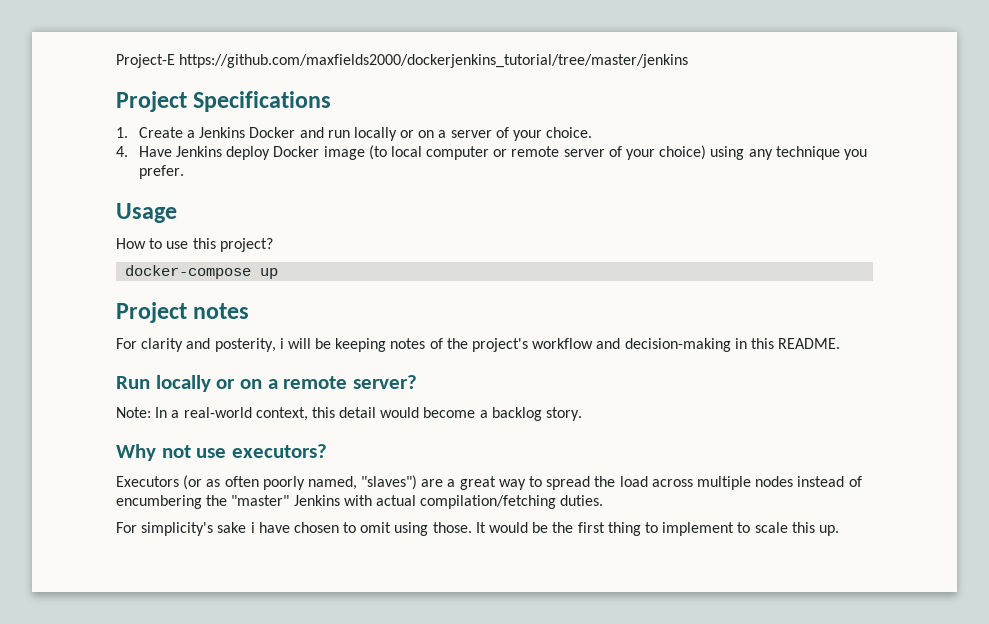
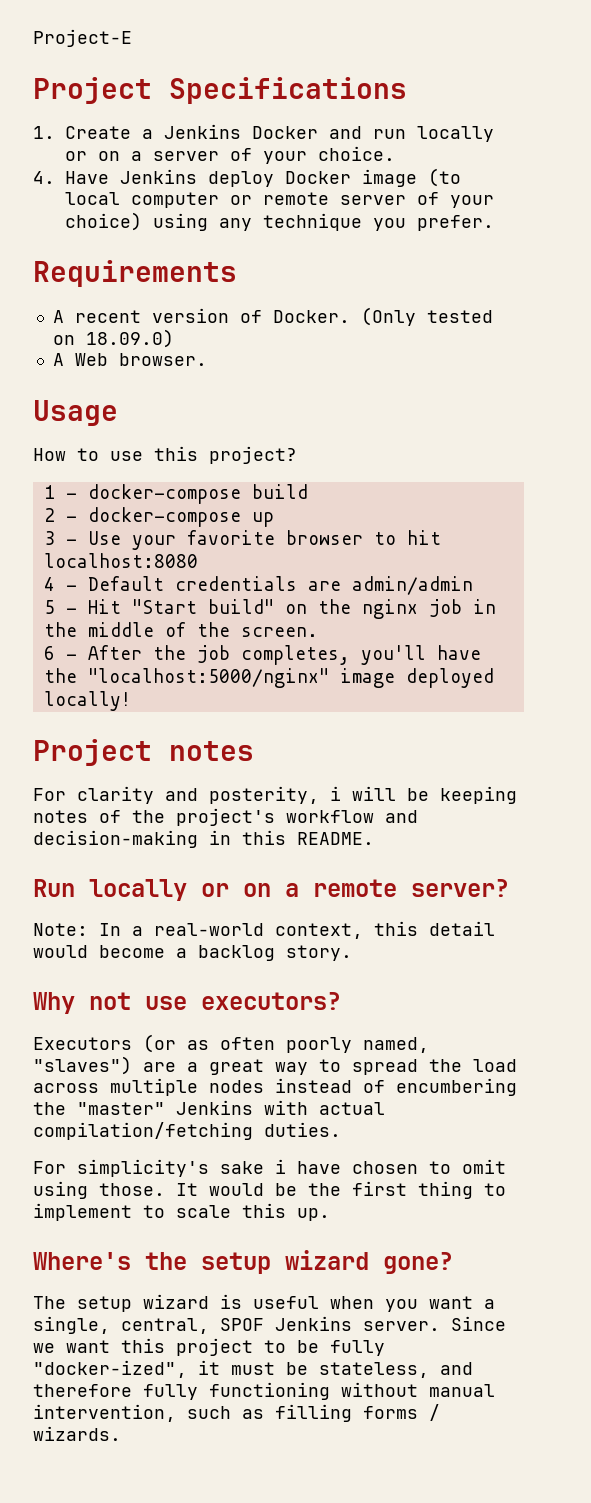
[179,54,689,68] https://github.com/maxfields2000/dockerjenkins_tutorial/tree/master/jenkins -> (132, 38) none
(184, 172) none -> [33,260,237,287] [52,307,493,326] [52,329,174,348] [52,353,207,366] // Requirements // A recent version of Docker. (Only tested on 18.09.0) // A Web browser.
[125,265,279,279] docker-compose up -> [43,484,308,504] [43,507,274,527] [43,530,441,550] [43,553,198,568] [43,576,473,595] [43,599,496,619] [43,622,318,637] [43,645,481,665] [43,668,494,688] [43,691,131,711] 1 - docker-compose build // 2 - docker-compose up // 3 - Use your favorite browser to hit localhost:8080 // 4 - Default credentials are admin/admin // 5 - Hit "Start build" on the nginx job in the middle of the screen. // 6 - After the job completes, you'll have the "localhost:5000/nginx" image deployed locally!
(839, 530) none -> [33,1250,453,1274] [33,1294,495,1312] [33,1316,506,1334] [33,1338,385,1356] [33,1360,473,1378] [33,1382,495,1400] [33,1404,440,1422] [33,1426,121,1441] // Where's the setup wizard gone? // The setup wizard is useful when you want a single, central, SPOF Jenkins server. Since we want this project to be fully "docker-ized", it must be stateless, and therefore fully functioning without manual intervention, such as filling forms / wizards.

